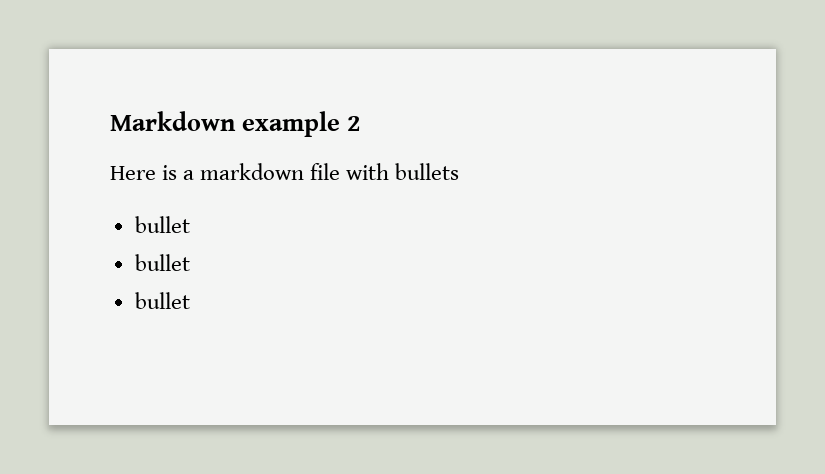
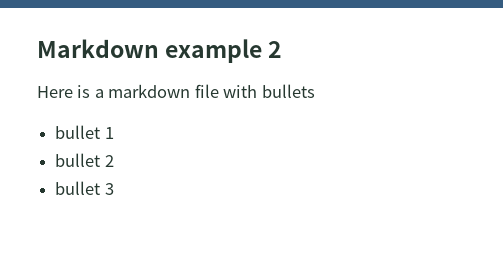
[134,254,190,271] [134,292,190,309] // bullet // bullet -> [104,127,114,139] [55,153,114,167] [55,181,114,195] 1 // bullet 2 // bullet 3

